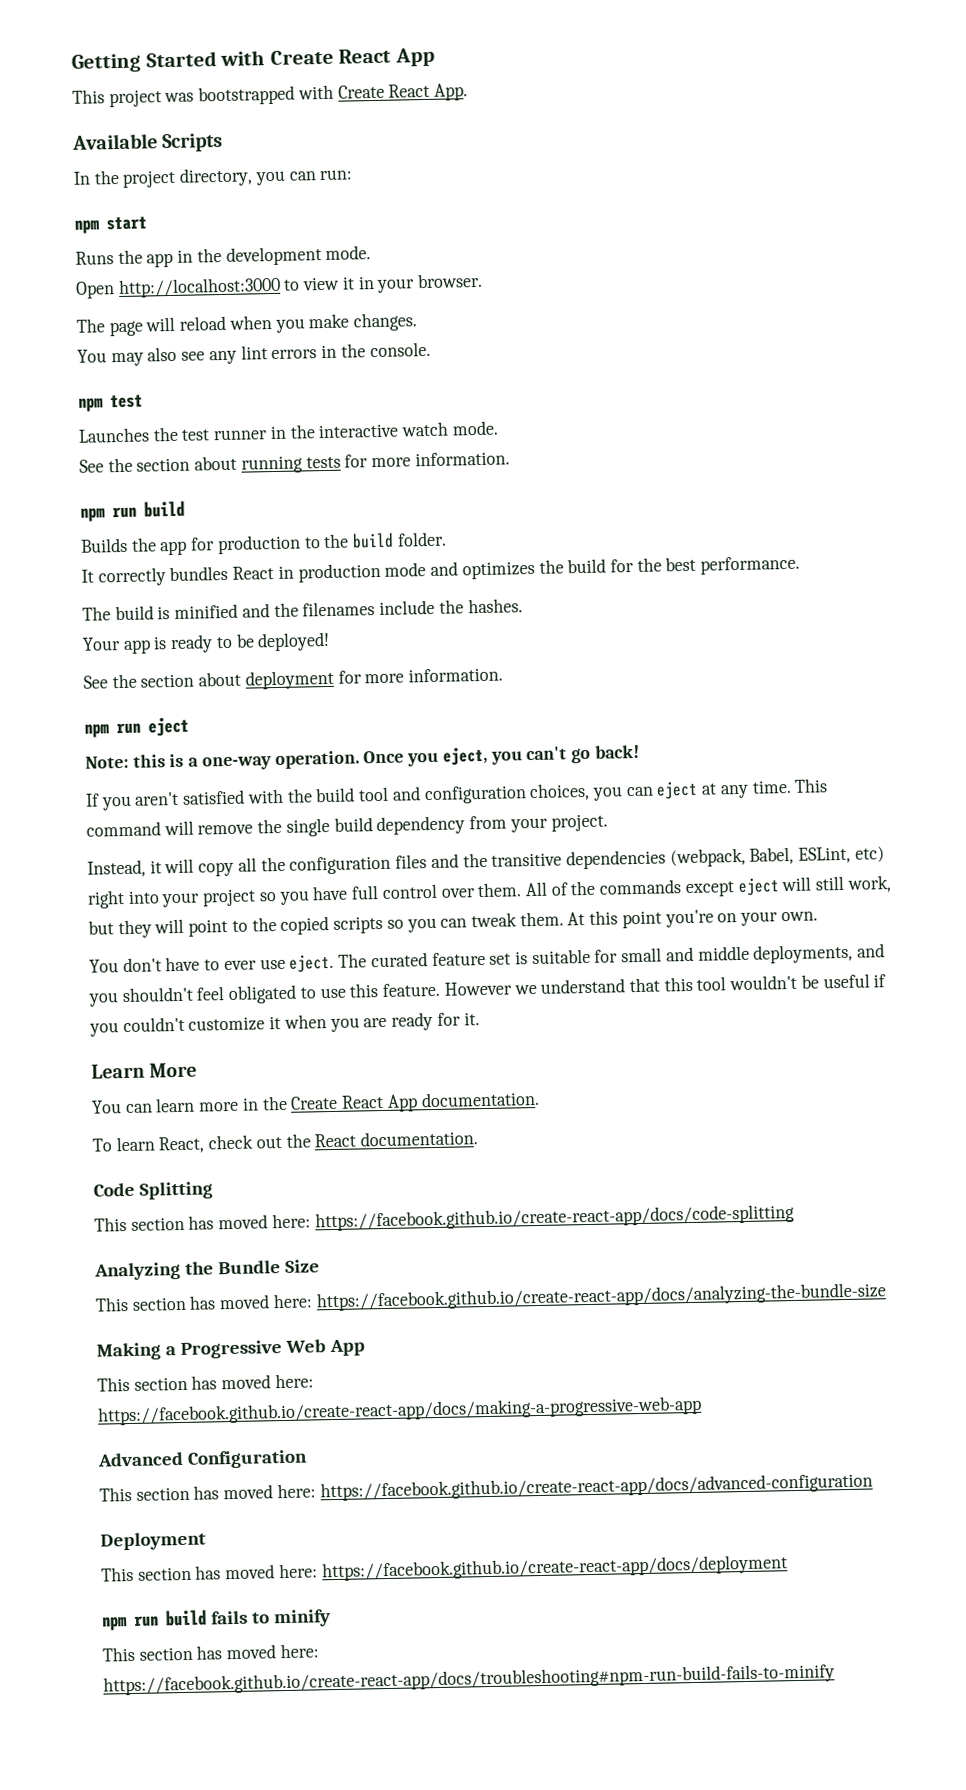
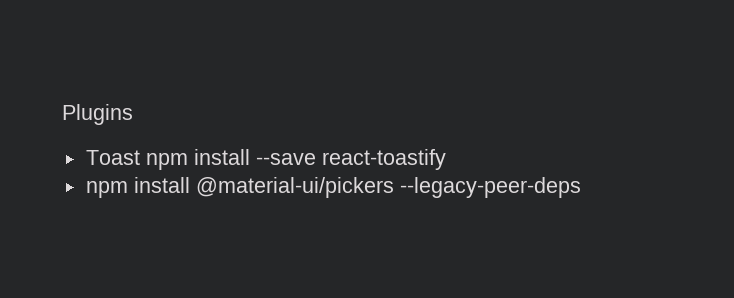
[71,47,435,73] [72,83,469,108] [72,132,224,153] [73,167,353,188] [74,216,147,234] [75,245,372,268] [75,272,484,299] [76,312,418,337] [77,341,431,367] [78,394,143,412] [78,420,499,443] [79,451,510,474] [80,500,185,522] [80,531,447,556] [81,555,801,587] [82,598,523,621] [82,631,331,654] [83,667,504,690] [84,716,189,738] [85,744,640,771] [85,778,829,811] [86,813,608,837] [87,846,885,878] [87,875,892,909] [88,909,818,939] [89,943,886,973] [88,973,887,1007] [89,1011,480,1037] [91,1062,198,1079] [91,1090,540,1114] [92,1130,479,1154] [93,1181,213,1200] [94,1203,795,1232] [94,1259,320,1281] [95,1282,886,1312] [96,1339,365,1361] [97,1373,314,1392] [97,1395,702,1426] [97,1449,308,1469] [99,1472,873,1502] [100,1531,206,1551] [101,1554,788,1582] [102,1609,331,1631] [102,1643,319,1662] [103,1663,835,1696] Getting Started with Create React App // This project was bootstrapped with Create React App. // Available Scripts // In the project directory, you can run: // npm start // Runs the app in the development mode. // Open http://localhost:3000 to view it in your browser. // The page will reload when you make changes. // You may also see any lint errors in the console. // npm test // Launches the test runner in the interactive watch mode. // See the section about running tests for more information. // npm run build // Builds the app for production to the build folder. // It correctly bundles React in production mode and optimizes the build for the best performance. // The build is minified and the filenames include the hashes. // Your app is ready to be deployed! // See the section about deployment for more information. // npm run eject // Note: this is a one-way operation. Once you eject, you can't go back! // If you aren't satisfied with the build tool and configuration choices, you can eject at any time. This command will remove the single build dependency from your project. // Instead, it will copy all the configuration files and the transitive dependencies (webpack, Babel, ESLint, etc) right into your project so you have full control over them. All of the commands except eject will still work, but they will point to the copied scripts so you can tweak them. At this point you're on your own. // You don't have to ever use eject. The curated feature set is suitable for small and middle deployments, and you shouldn't feel obligated to use this feature. However we understand that this tool wouldn't be useful if you couldn't customize it when you are ready for it. // Learn More // You can learn more in the Create React App documentation. // To learn React, check out the React documentation. // Code Splitting // This section has moved here: https://facebook.github.io/create-react-app/docs/code-splitting // Analyzing the Bundle Size // This section has moved here: https://facebook.github.io/create-react-app/docs/analyzing-the-bundle-size // Making a Progressive Web App // This section has moved here: https://facebook.github.io/create-react-app/docs/making-a-progressive-web-app // Advanced Configuration // This section has moved here: https://facebook.github.io/create-react-app/docs/advanced-configuration // Deployment // This section has moved here: https://facebook.github.io/create-react-app/docs/deployment // npm run build fails to minify // This section has moved here: https://facebook.github.io/create-react-app/docs/troubleshooting#npm-run-build-fails-to-minify -> [62,104,133,125] [85,149,446,170] [85,177,581,198] Plugins // Toast npm install --save react-toastify // npm install @material-ui/pickers --legacy-peer-deps

